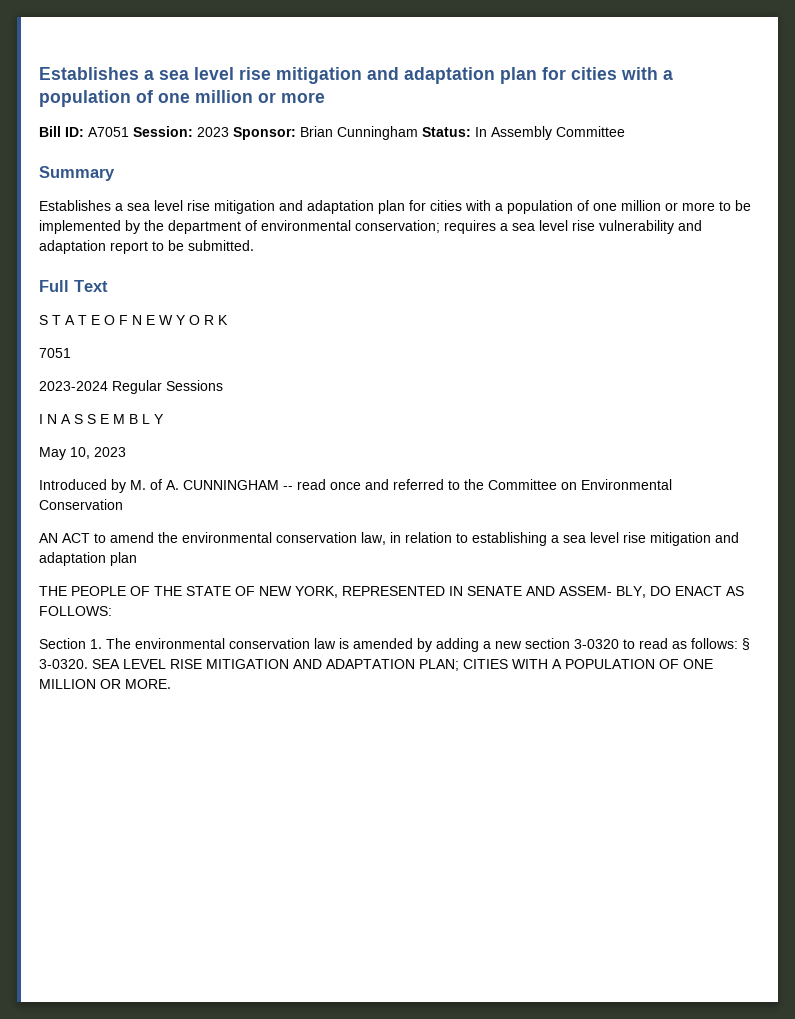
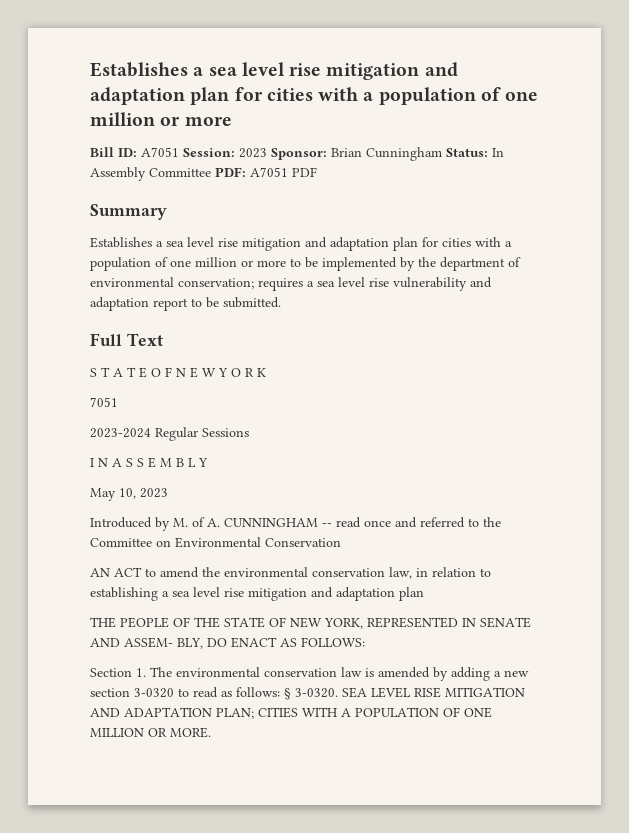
(625, 131) none -> [215,167,317,177] PDF: A7051 PDF

